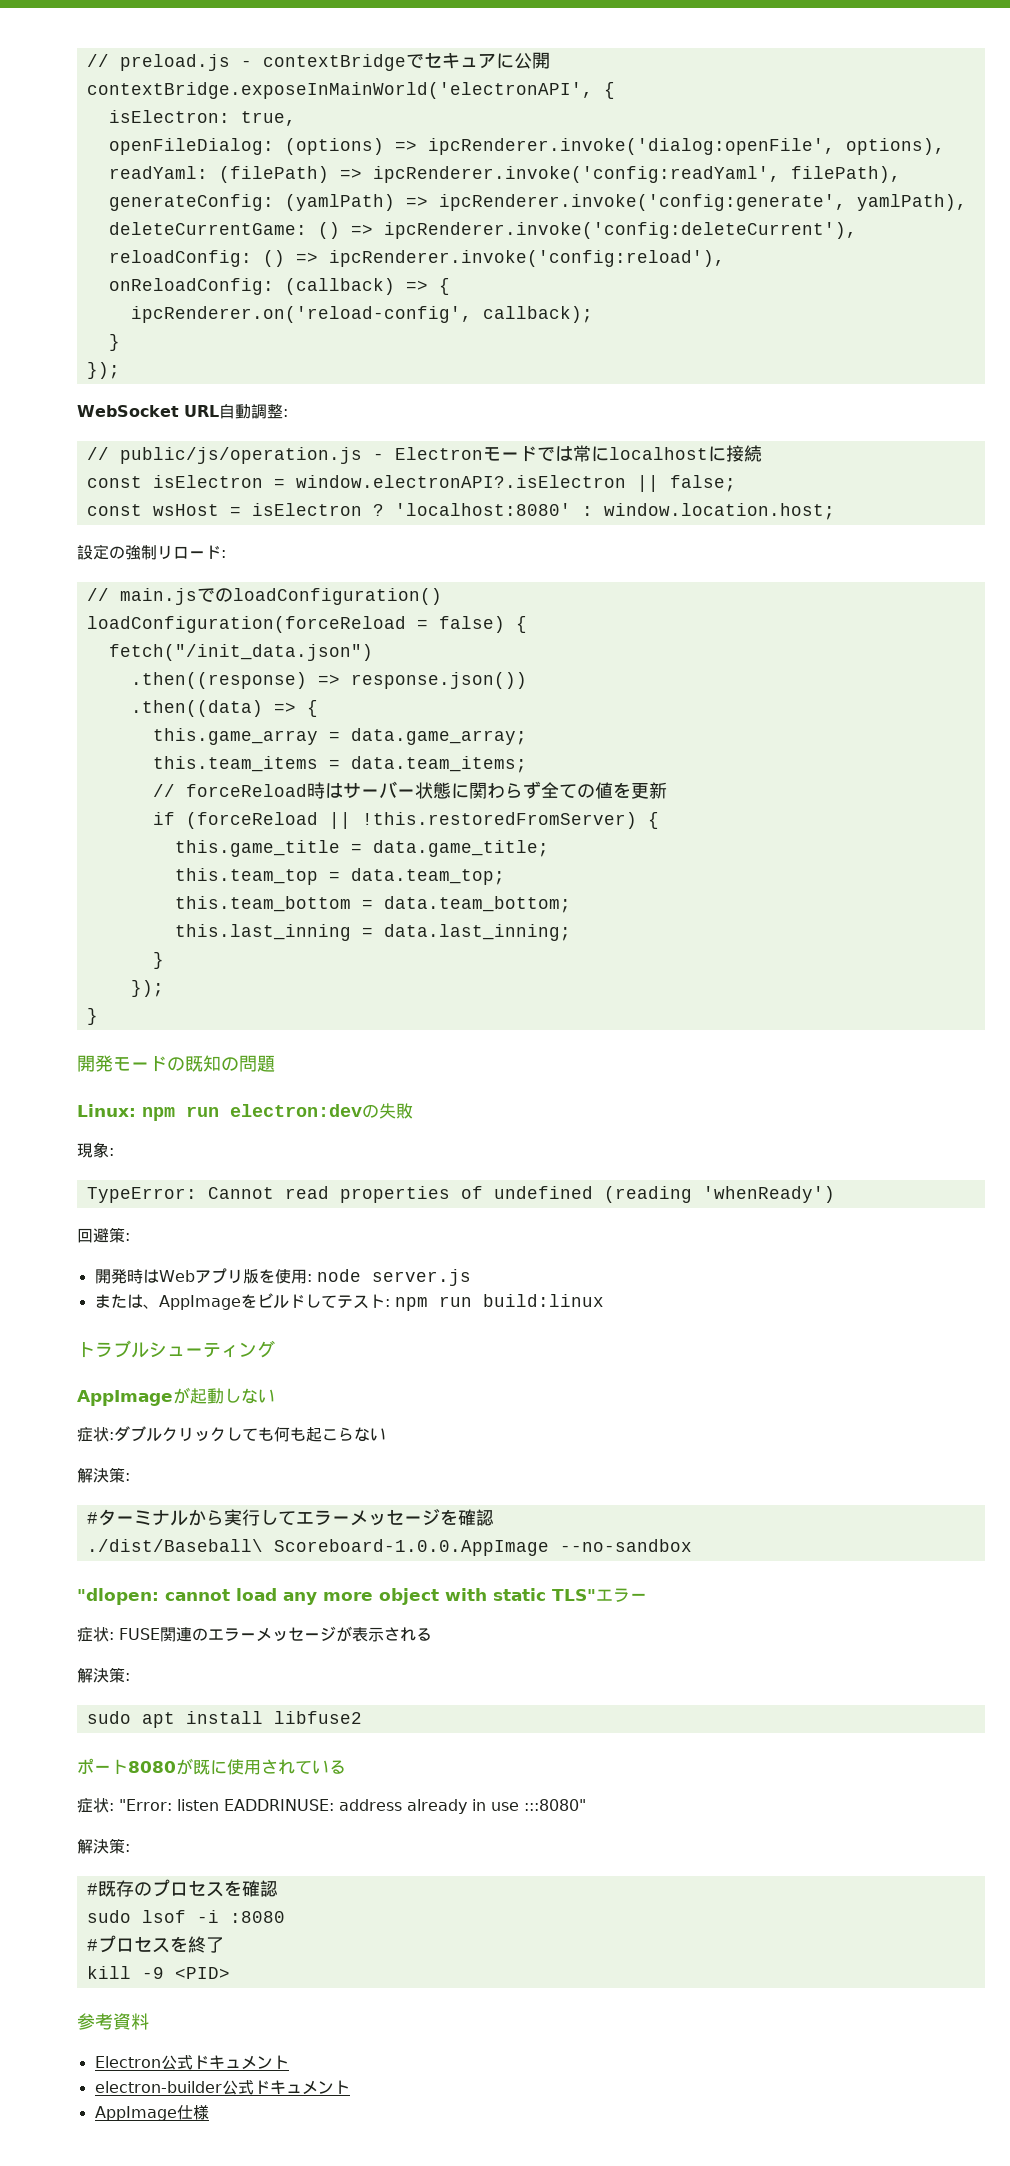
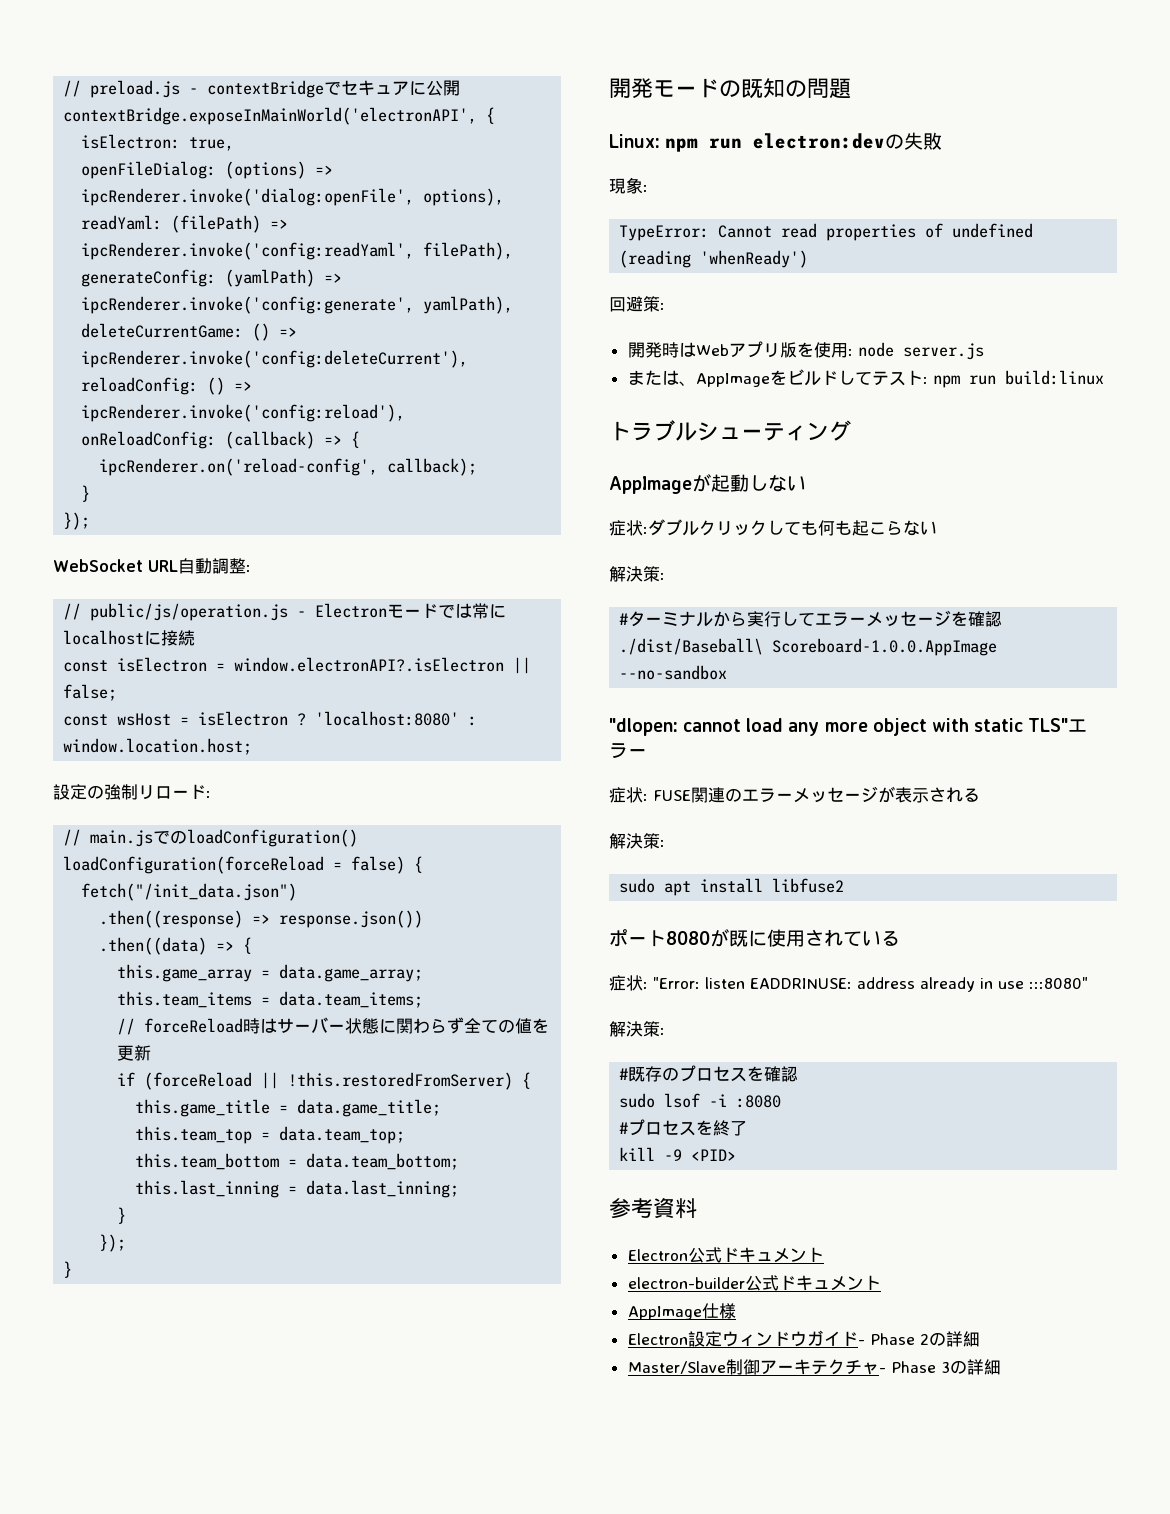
(209, 2112) none -> [627,1330,980,1347] [627,1359,1001,1375] // Electron設定ウィンドウガイド- Phase 2の詳細 // Master/Slave制御アーキテクチャ- Phase 3の詳細

